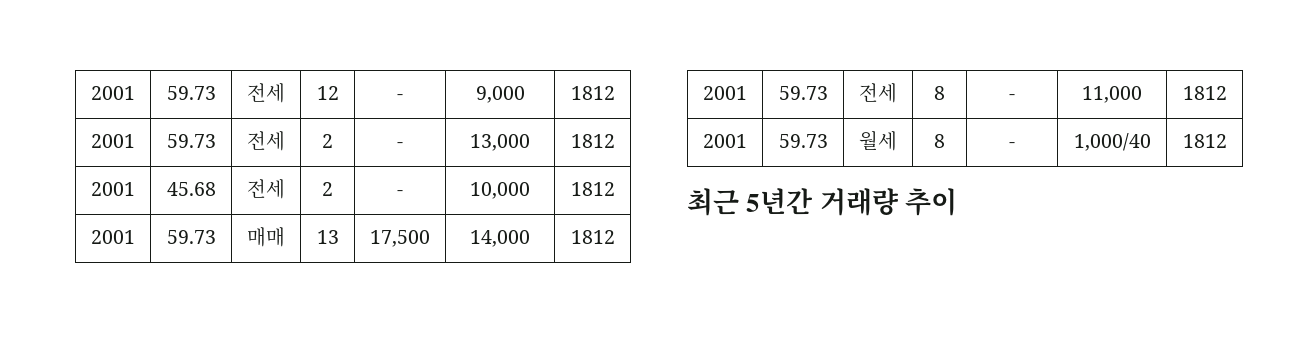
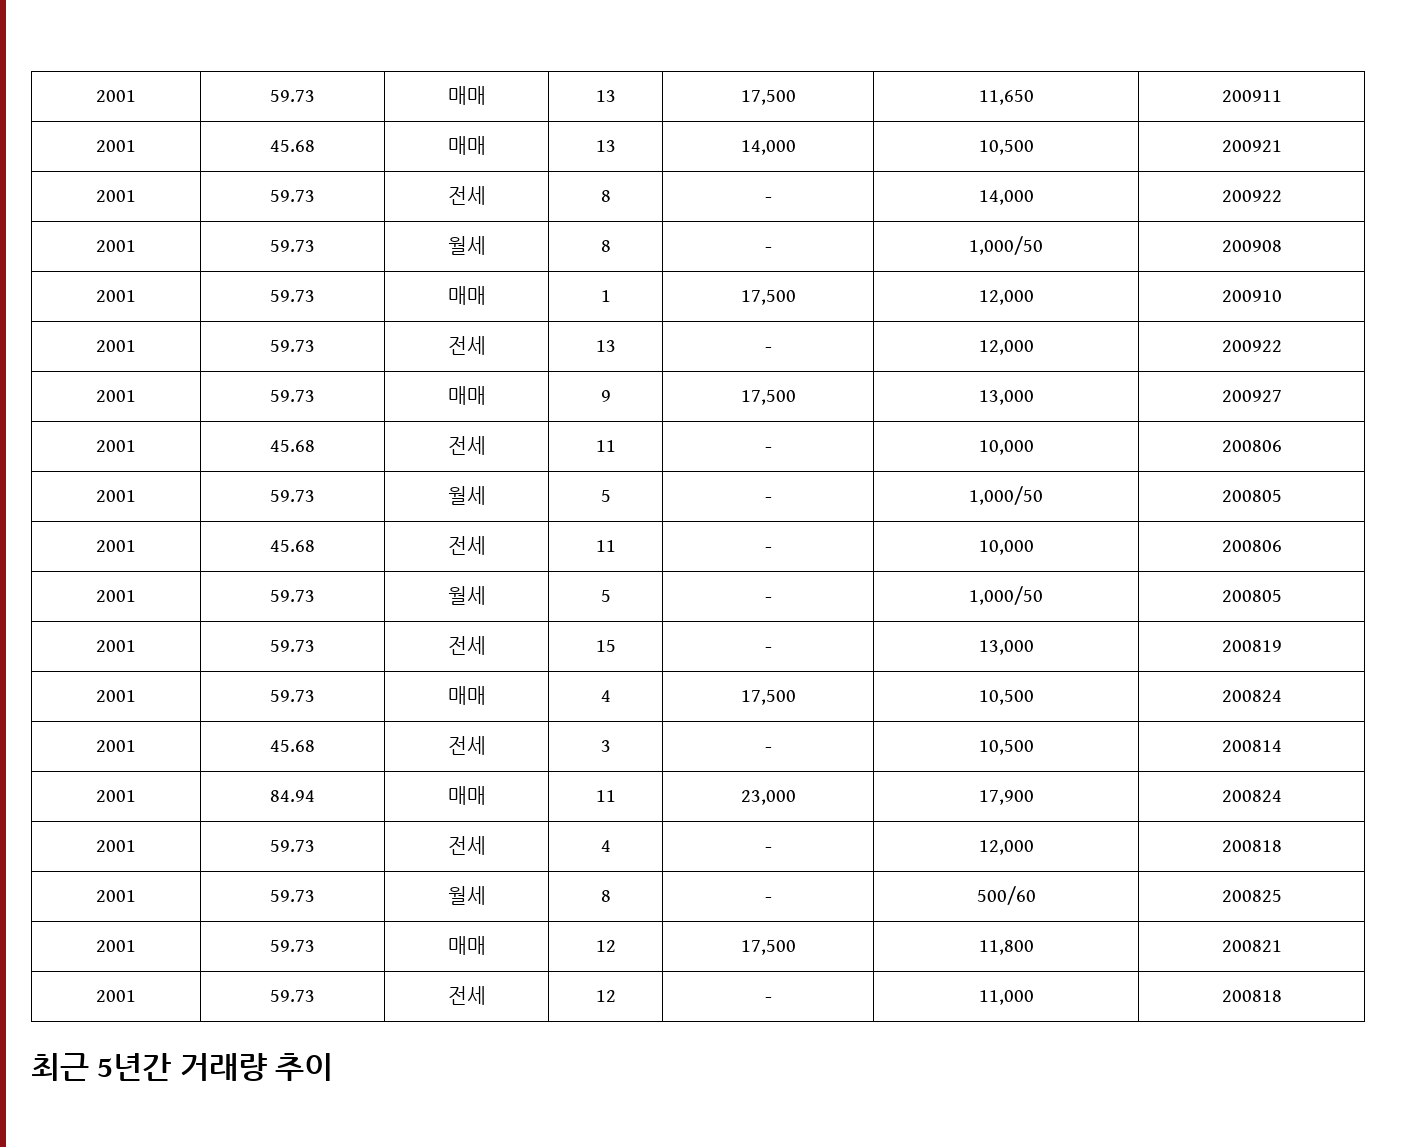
[91,86,135,100] [166,86,216,100] [247,83,285,103] [316,86,339,100] [397,94,403,100] [475,86,525,103] [570,86,615,100] [91,134,135,148] [166,134,216,148] [247,131,285,151] [322,134,333,148] [397,142,403,148] [470,134,530,151] [570,134,615,148] [91,182,135,196] [166,182,216,196] [247,179,285,199] [322,182,333,196] [397,190,403,196] [470,182,530,199] [570,182,615,196] [91,230,135,244] [166,230,216,244] [247,227,285,247] [316,230,339,244] [370,230,430,247] [470,230,530,247] [570,230,615,244] 2001 | 59.73 | 전세 | 12 | - | 9,000 | 1812 // 2001 | 59.73 | 전세 | 2 | - | 13,000 | 1812 // 2001 | 45.68 | 전세 | 2 | - | 10,000 | 1812 // 2001 | 59.73 | 매매 | 13 | 17,500 | 14,000 | 1812 -> [96,90,136,102] [270,90,315,102] [447,86,486,105] [595,90,616,102] [740,90,796,105] [978,90,1034,105] [1221,90,1282,102] [96,140,136,152] [270,140,315,152] [447,136,486,155] [595,140,616,152] [740,140,796,155] [978,140,1034,155] [1221,140,1282,152] 2001 | 59.73 | 매매 | 13 | 17,500 | 11,650 | 200911 // 2001 | 45.68 | 매매 | 13 | 14,000 | 10,500 | 200921
[1082,86,1142,103] [1182,86,1227,100] [703,134,747,148] [778,134,828,148] [859,130,897,151] [934,134,945,148] [1009,142,1015,148] [1073,133,1151,151] [1182,134,1227,148] 11,000 | 1812 // 2001 | 59.73 | 월세 | 8 | - | 1,000/40 | 1812 -> [978,190,1034,205] [1221,190,1282,202] [96,240,136,252] [270,240,315,252] [447,236,486,255] [600,240,611,252] [764,247,772,252] [969,236,1043,255] [1221,240,1282,252] [96,290,136,302] [270,290,315,302] [447,286,486,305] [600,290,611,302] [740,290,796,305] [978,290,1034,305] [1221,290,1282,302] [96,340,136,352] [270,340,315,352] [447,336,486,355] [595,340,616,352] [764,347,772,352] [978,340,1034,355] [1221,340,1282,352] [96,390,136,402] [270,390,315,402] [447,386,486,405] [600,390,611,402] [740,390,796,405] [978,390,1034,405] [1221,390,1282,402] [96,440,136,452] [270,440,315,452] [447,436,486,455] [595,440,616,452] [764,447,772,452] [978,440,1034,455] [1221,440,1282,452] [96,490,136,502] [270,490,315,502] [447,486,486,505] [600,490,611,502] [764,497,772,502] [969,486,1043,505] [1221,490,1282,502] [96,540,136,552] [270,540,315,552] [447,536,486,555] [595,540,616,552] [764,547,772,552] [978,540,1034,555] [1221,540,1282,552] [96,590,136,602] [270,590,315,602] [447,586,486,605] [600,590,611,602] [764,597,772,602] [969,586,1043,605] [1221,590,1282,602] [96,640,136,652] [270,640,315,652] [447,636,486,655] [595,640,616,652] [764,647,772,652] [978,640,1034,655] [1221,640,1282,652] [96,690,136,702] [270,690,315,702] [447,686,486,705] [600,690,611,702] [740,690,796,705] [978,690,1034,705] [1221,690,1282,702] [96,740,136,752] [270,740,315,752] [447,736,486,755] [600,740,611,752] [764,747,772,752] [978,740,1034,755] [1221,740,1282,752] [96,790,136,802] [270,790,315,802] [447,786,486,805] [595,790,616,802] [740,790,796,805] [978,790,1034,805] [1221,790,1282,802] [96,840,136,852] [270,840,315,852] [447,836,486,855] [600,840,611,852] [764,847,772,852] [978,840,1034,855] [1221,840,1282,852] [96,890,136,902] [270,890,315,902] [447,886,486,905] [600,890,611,902] [764,897,772,902] [976,886,1036,905] [1221,890,1282,902] [96,940,136,952] [270,940,315,952] [447,936,486,955] [595,940,616,952] [740,940,796,955] [978,940,1034,955] [1221,940,1282,952] [96,990,136,1002] [270,990,315,1002] [447,986,486,1005] [595,990,616,1002] [764,997,772,1002] [978,990,1034,1005] [1221,990,1282,1002] 14,000 | 200922 // 2001 | 59.73 | 월세 | 8 | - | 1,000/50 | 200908 // 2001 | 59.73 | 매매 | 1 | 17,500 | 12,000 | 200910 // 2001 | 59.73 | 전세 | 13 | - | 12,000 | 200922 // 2001 | 59.73 | 매매 | 9 | 17,500 | 13,000 | 200927 // 2001 | 45.68 | 전세 | 11 | - | 10,000 | 200806 // 2001 | 59.73 | 월세 | 5 | - | 1,000/50 | 200805 // 2001 | 45.68 | 전세 | 11 | - | 10,000 | 200806 // 2001 | 59.73 | 월세 | 5 | - | 1,000/50 | 200805 // 2001 | 59.73 | 전세 | 15 | - | 13,000 | 200819 // 2001 | 59.73 | 매매 | 4 | 17,500 | 10,500 | 200824 // 2001 | 45.68 | 전세 | 3 | - | 10,500 | 200814 // 2001 | 84.94 | 매매 | 11 | 23,000 | 17,900 | 200824 // 2001 | 59.73 | 전세 | 4 | - | 12,000 | 200818 // 2001 | 59.73 | 월세 | 8 | - | 500/60 | 200825 // 2001 | 59.73 | 매매 | 12 | 17,500 | 11,800 | 200821 // 2001 | 59.73 | 전세 | 12 | - | 11,000 | 200818

